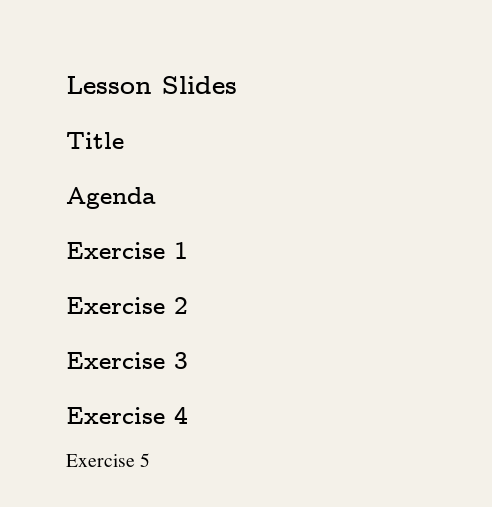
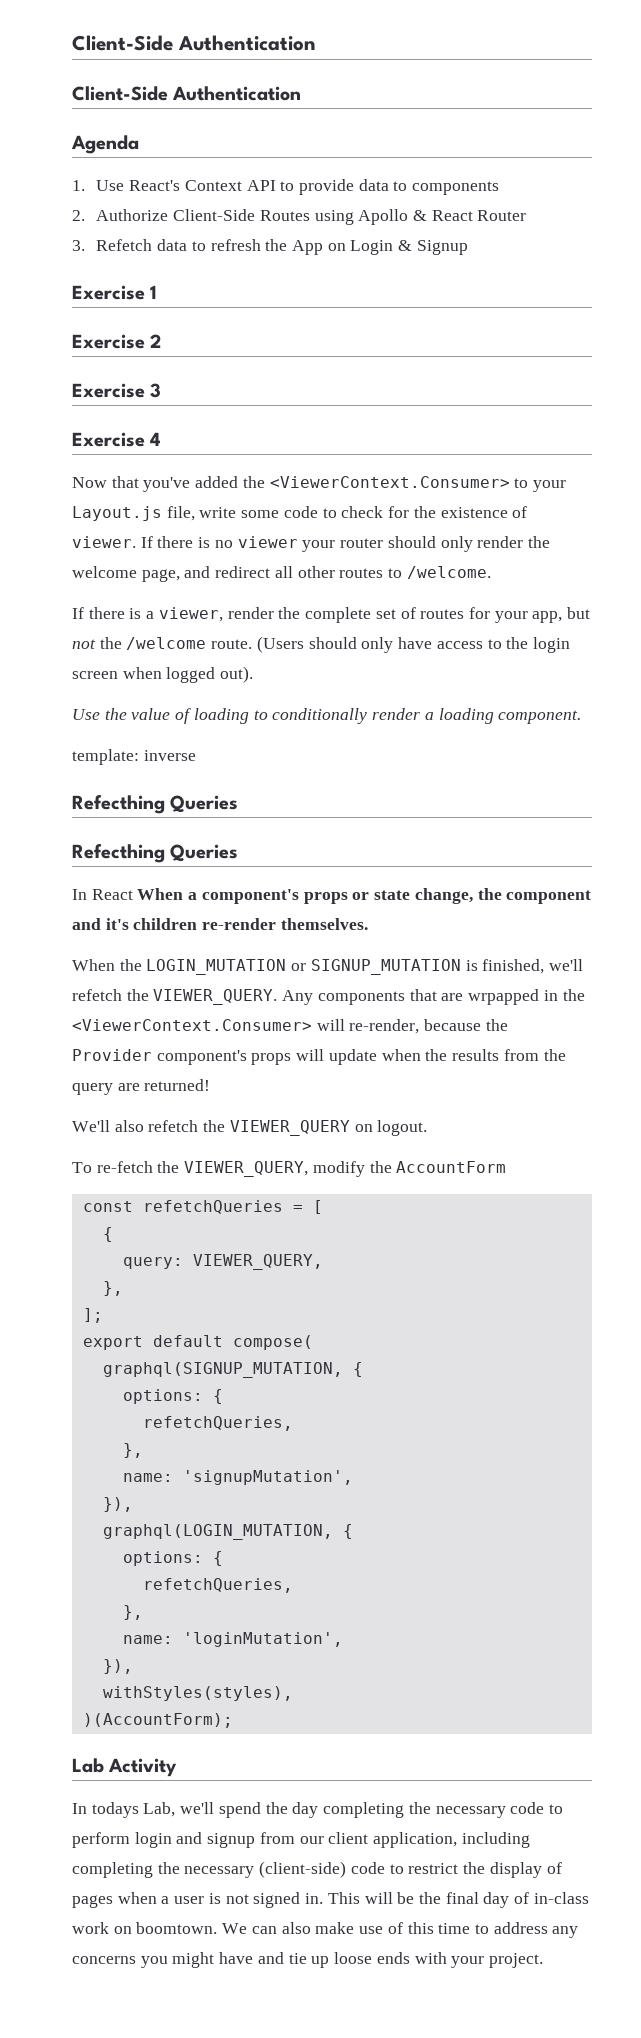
[66,76,237,94] [66,132,124,149] [66,187,156,209] Lesson Slides // Title // Agenda -> [72,35,316,51] [72,86,302,101] [71,135,139,154] [72,179,500,195] [72,209,527,225] [72,239,468,255] Client-Side Authentication // Client-Side Authentication // Agenda // 1. Use React's Context API to provide data to components // 2. Authorize Client-Side Routes using Apollo & React Router // 3. Refetch data to refresh the App on Login & Signup
[66,453,151,467] Exercise 5 -> [72,476,567,492] [72,506,528,521] [72,536,550,552] [72,566,491,582] [72,607,591,623] [72,636,570,653] [72,666,254,683] [72,708,582,724] [72,749,196,765] [72,795,239,814] [72,844,239,863] [72,888,592,904] [72,918,368,930] [72,959,584,975] [72,989,585,1005] [72,1019,508,1034] [72,1049,566,1065] [72,1079,211,1095] [72,1120,428,1136] [72,1161,507,1177] [82,1200,323,1214] [102,1227,113,1242] [122,1254,323,1270] [102,1281,123,1296] [82,1308,103,1323] [82,1335,313,1350] [102,1362,363,1378] [122,1389,223,1404] [142,1416,293,1431] [122,1443,143,1458] [122,1470,353,1485] [102,1497,133,1512] [102,1524,353,1540] [122,1551,223,1566] [142,1578,293,1593] [122,1605,143,1620] [122,1632,343,1647] [102,1659,133,1674] [102,1686,293,1701] [82,1713,233,1728] [72,1758,178,1777] [72,1802,563,1818] [72,1832,530,1848] [72,1861,562,1878] [72,1892,589,1908] [72,1922,579,1938] [72,1952,543,1968] Now that you've added the <ViewerContext.Consumer> to your Layout.js file, write some code to check for the existence of viewer. If there is no viewer your router should only render the welcome page, and redirect all other routes to /welcome. // If there is a viewer, render the complete set of routes for your app, but not the /welcome route. (Users should only have access to the login screen when logged out). // Use the value of loading to conditionally render a loading component. // template: inverse // Refecthing Queries // Refecthing Queries // In React When a component's props or state change, the component and it's children re-render themselves. // When the LOGIN_MUTATION or SIGNUP_MUTATION is finished, we'll refetch the VIEWER_QUERY. Any components that are wrpapped in the <ViewerContext.Consumer> will re-render, because the Provider component's props will update when the results from the query are returned! // We'll also refetch the VIEWER_QUERY on logout. // To re-fetch the VIEWER_QUERY, modify the AccountForm // const refetchQueries = [ // { // query: VIEWER_QUERY, // }, // ]; // export default compose( // graphql(SIGNUP_MUTATION, { // options: { // refetchQueries, // }, // name: 'signupMutation', // }), // graphql(LOGIN_MUTATION, { // options: { // refetchQueries, // }, // name: 'loginMutation', // }), // withStyles(styles), // )(AccountForm); // Lab Activity // In todays Lab, we'll spend the day completing the necessary code to perform login and signup from our client application, including completing the necessary (client-side) code to restrict the display of pages when a user is not signed in. This will be the final day of in-class work on boomtown. We can also make use of this time to address any concerns you might have and tie up loose ends with your project.

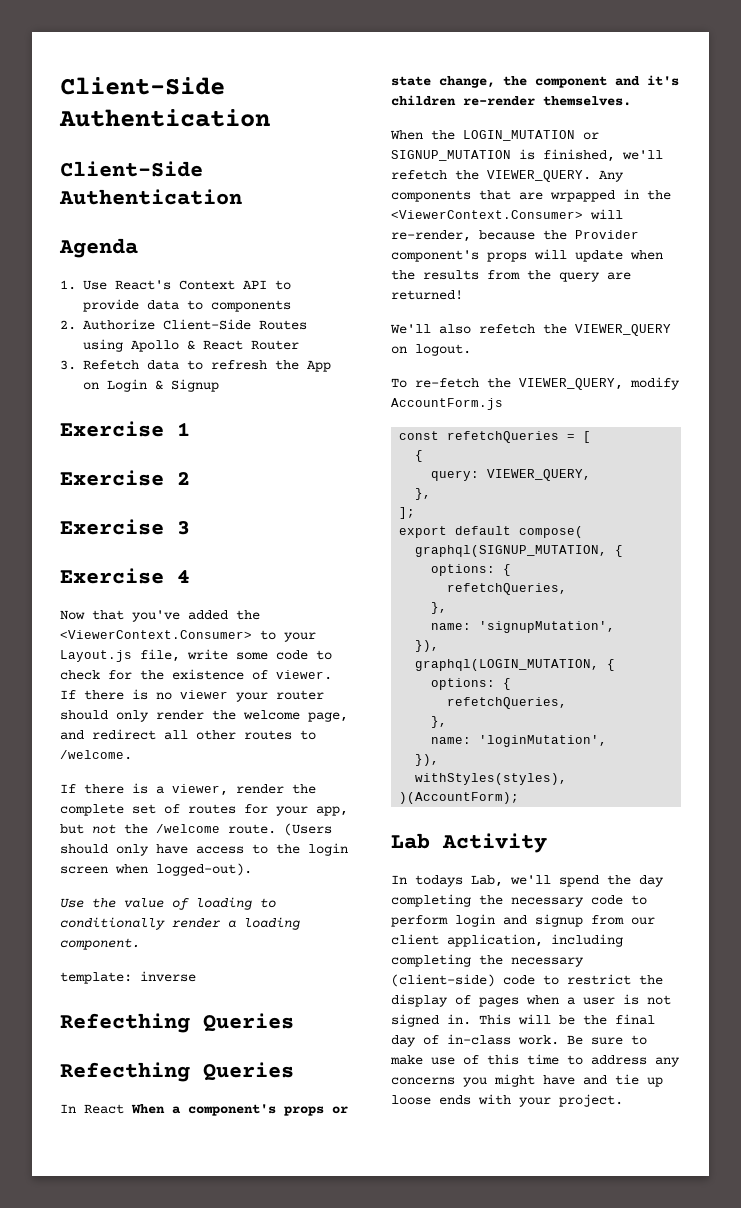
[166,666,254,683] logged out). -> [156,863,252,876] logged-out).
[369,1161,507,1173] the AccountForm -> [391,398,503,410] AccountForm.js
[72,1922,311,1934] work on boomtown. We can also -> [518,1035,647,1045] work. Be sure to

